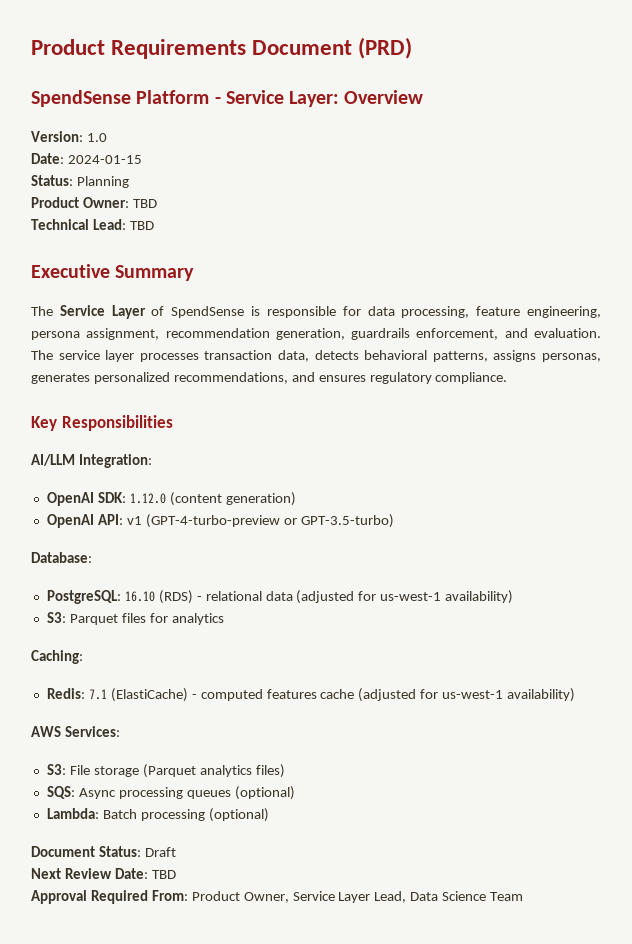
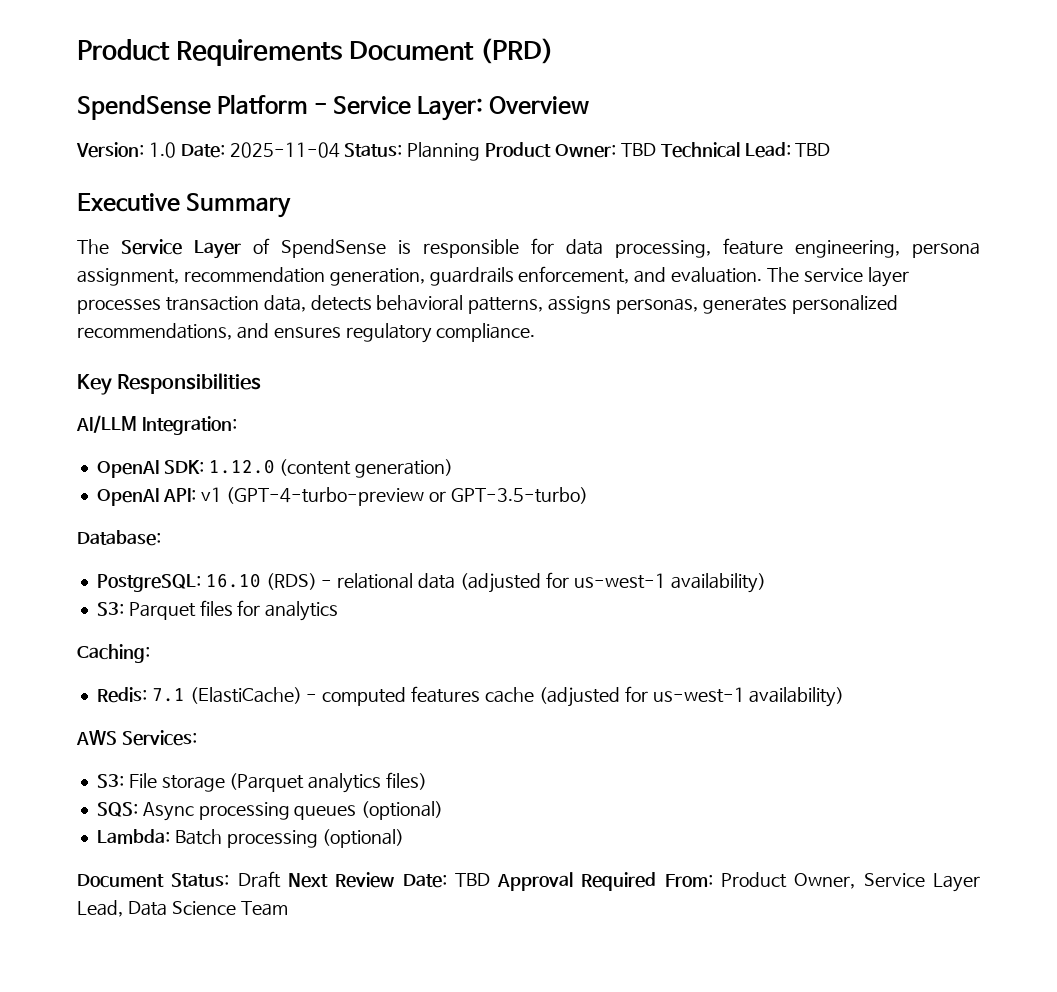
[31,153,142,164] // Date: 2024-01-15 // -> [180,142,340,158] Date: 2025-11-04
(129, 182) // -> (481, 151) none
(157, 203) // -> (656, 150) none
(176, 852) // -> (281, 879) none
(176, 874) // -> (490, 880) none

